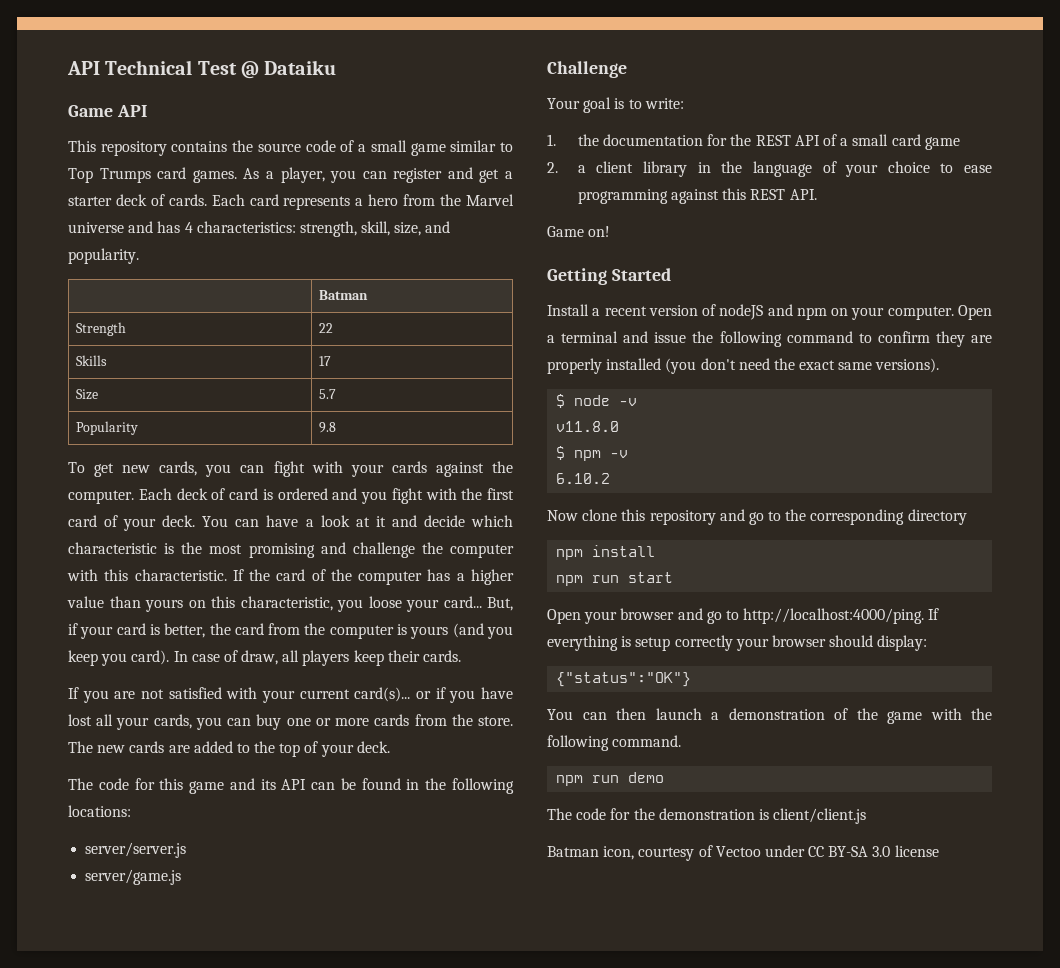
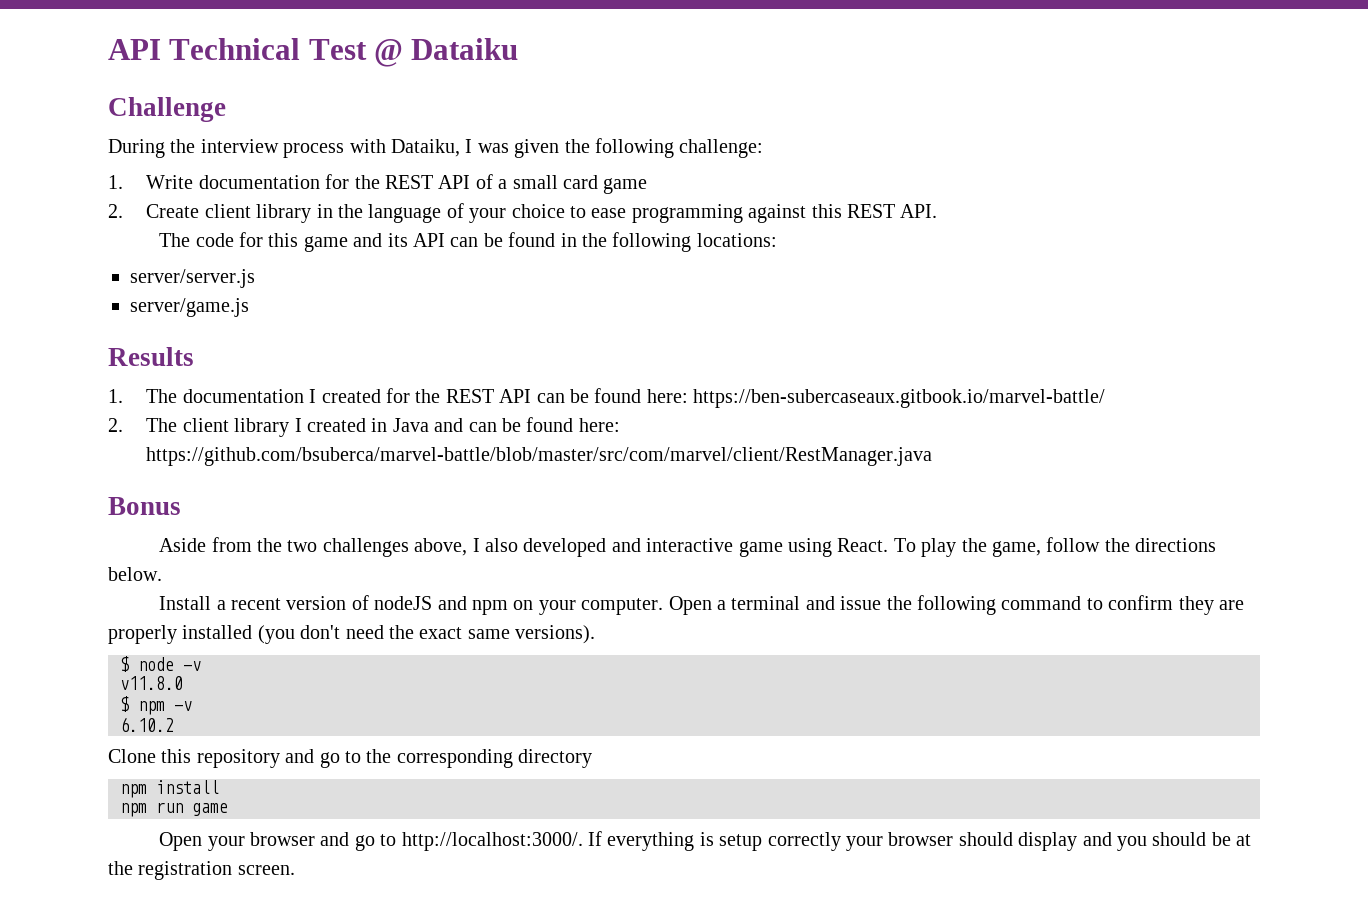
[68,105,147,117] [68,140,514,156] [68,167,513,183] [68,194,515,210] [68,221,451,237] [68,248,139,264] [319,290,369,300] [76,322,127,336] [319,323,334,333] [76,355,108,366] [319,356,332,366] [76,389,99,400] [319,389,337,399] [76,421,139,435] [319,422,337,433] [68,461,513,477] [68,488,514,504] [68,515,513,531] [68,542,514,558] [67,569,514,585] [67,596,513,612] [68,623,513,639] [68,650,462,666] [68,687,513,703] [68,714,513,730] [68,741,390,757] Game API // This repository contains the source code of a small game similar to Top Trumps card games. As a player, you can register and get a starter deck of cards. Each card represents a hero from the Marvel universe and has 4 characteristics: strength, skill, size, and popularity. // | Batman // Strength | 22 // Skills | 17 // Size | 5.7 // Popularity | 9.8 // To get new cards, you can fight with your cards against the computer. Each deck of card is ordered and you fight with the first card of your deck. You can have a look at it and decide which characteristic is the most promising and challenge the computer with this characteristic. If the card of the computer has a higher value than yours on this characteristic, you loose your card... But, if your card is better, the card from the computer is yours (and you keep you card). In case of draw, all players keep their cards. // If you are not satisfied with your current card(s)... or if you have lost all your cards, you can buy one or more cards from the store. The new cards are added to the top of your deck. -> [108,97,226,122] [108,138,764,158] [108,174,648,194] [108,203,938,223] Challenge // During the interview process with Dataiku, I was given the following challenge: // 1. Write documentation for the REST API of a small card game // 2. Create client library in the language of your choice to ease programming against this REST API.
[547,61,627,78] [547,97,684,113] [547,134,960,150] [547,161,992,177] [577,188,817,204] [547,226,611,237] [547,268,671,285] Challenge // Your goal is to write: // 1. the documentation for the REST API of a small card game // 2. a client library in the language of your choice to ease programming against this REST API. // Game on! // Getting Started -> [108,347,194,366] [108,388,1106,408] [108,417,620,437] [146,447,933,466] [108,497,181,515] [159,537,1217,557] [108,567,162,581] Results // 1. The documentation I created for the REST API can be found here: https://ben-subercaseaux.gitbook.io/marvel-battle/ // 2. The client library I created in Java and can be found here: https://github.com/bsuberca/marvel-battle/blob/master/src/com/marvel/client/RestManager.java // Bonus // Aside from the two challenges above, I also developed and interactive game using React. To play the game, follow the directions below.
[547,509,618,521] Now clone -> [108,749,156,763] Clone
[628,572,674,583] start -> [192,803,228,816] game
[743,608,925,624] http://localhost:4000/ping. -> [401,832,583,851] http://localhost:3000/.
[877,635,928,651] [556,672,692,687] [547,708,992,724] [547,735,682,751] [556,772,665,786] [547,808,867,824] [547,845,939,861] display: // {"status":"OK"} // You can then launch a demonstration of the game with the following command. // npm run demo // The code for the demonstration is client/client.js // Batman icon, courtesy of Vectoo under CC BY-SA 3.0 license -> [1018,832,1252,851] [108,861,295,880] display and you should be at the registration screen.

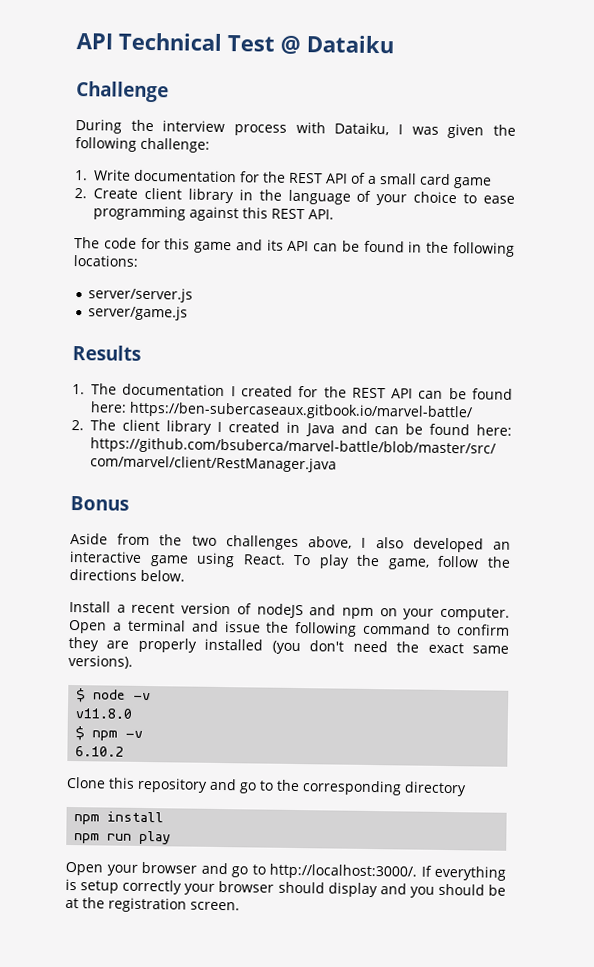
[611,538,641,552] and -> [493,541,512,550] an
[192,803,228,816] game -> [139,830,172,845] play

